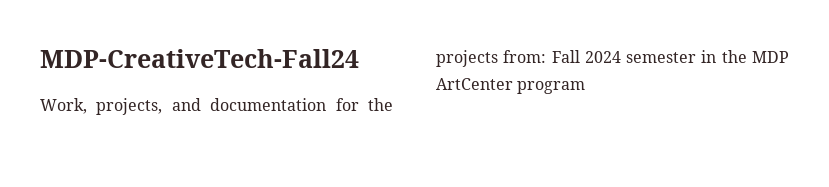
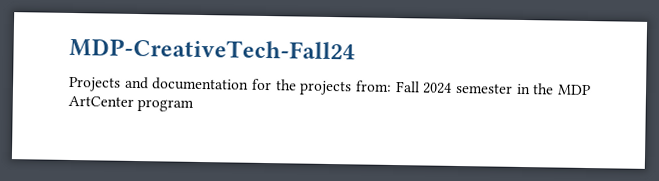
[40,98,163,115] Work, projects, -> [68,76,121,92] Projects

